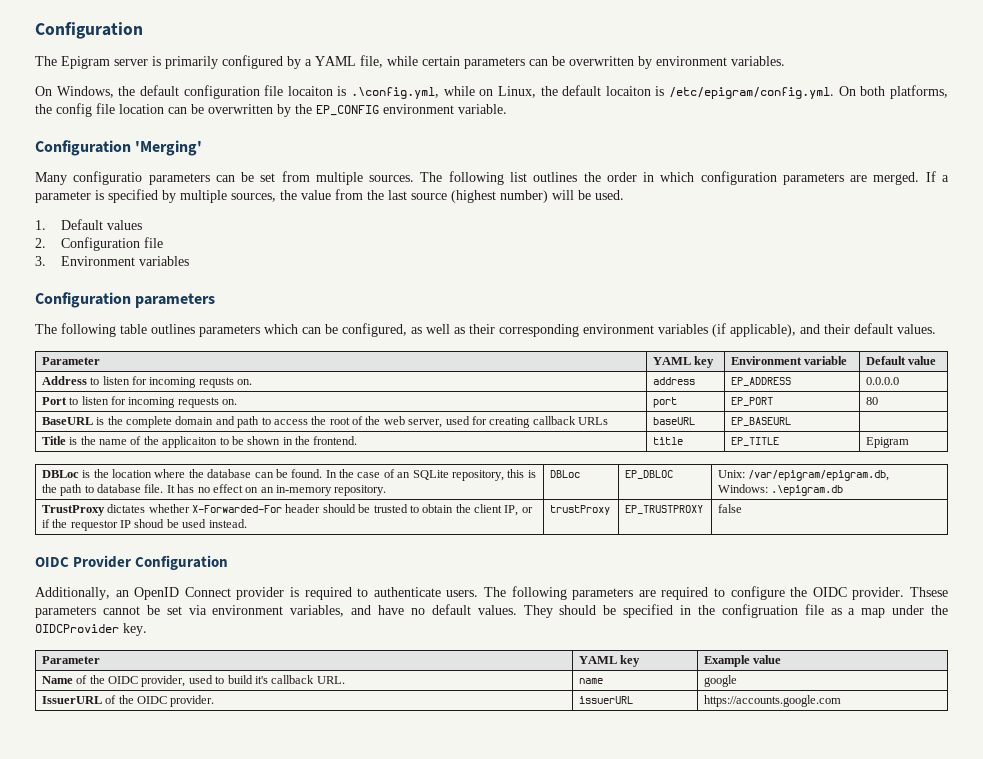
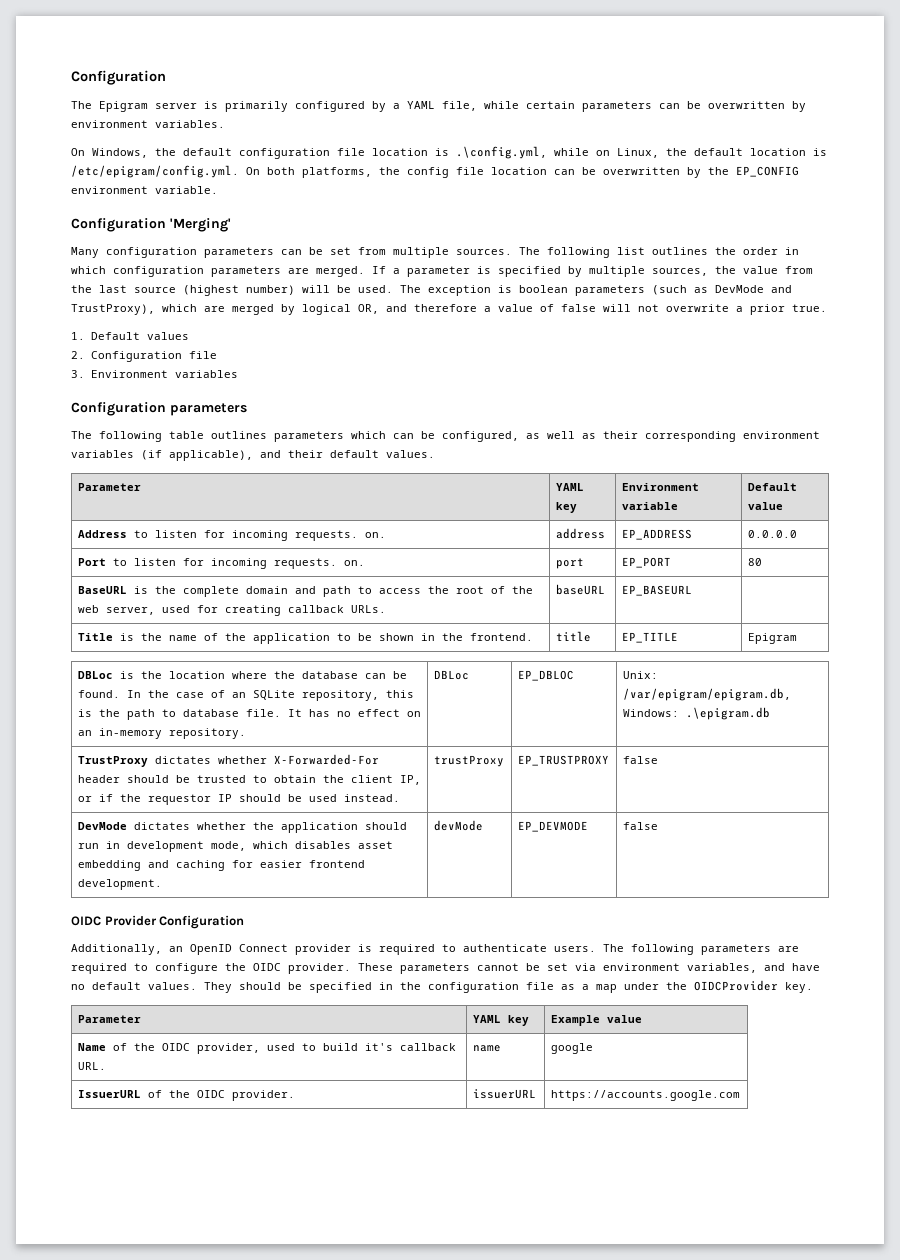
[287,86,333,96] locaiton -> [372,148,428,156] location
[605,86,651,96] locaiton -> [750,148,806,156] location
[73,171,143,185] configuratio -> [106,247,197,258] configuration
(624, 195) none -> [400,285,792,296] [71,304,827,315] The exception is boolean parameters (such as DevMode and TrustProxy), which are merged by logical OR, and therefore a value of false will not overwrite a prior true.
[198,377,234,388] requsts -> [294,530,358,541] requests.
[177,397,219,408] requests -> [273,558,337,569] requests.
[578,417,609,425] URLs -> [350,605,386,613] URLs.
[162,436,218,448] applicaiton -> [252,633,330,644] application
[134,519,165,528] shoud -> [238,794,281,802] should
(742, 508) none -> [77,822,407,833] [77,841,393,852] [77,860,365,871] [77,879,162,890] [433,820,483,831] [517,821,588,832] [622,822,658,830] // DevMode dictates whether the application should run in development mode, which disables asset embedding and caching for easier frontend development. | devMode | EP_DEVMODE | false
[910,587,949,597] Thsese -> [358,963,393,971] These
[721,604,798,618] configruation -> [428,982,519,993] configuration

